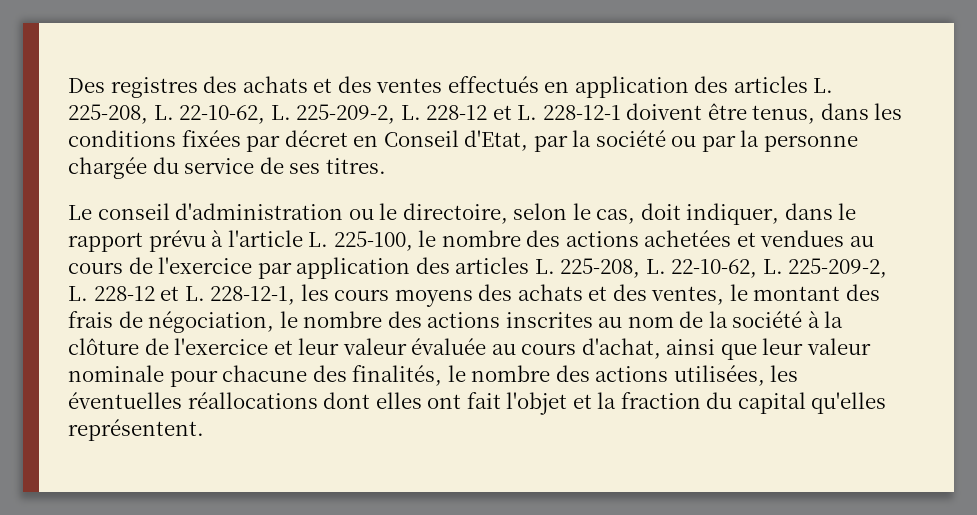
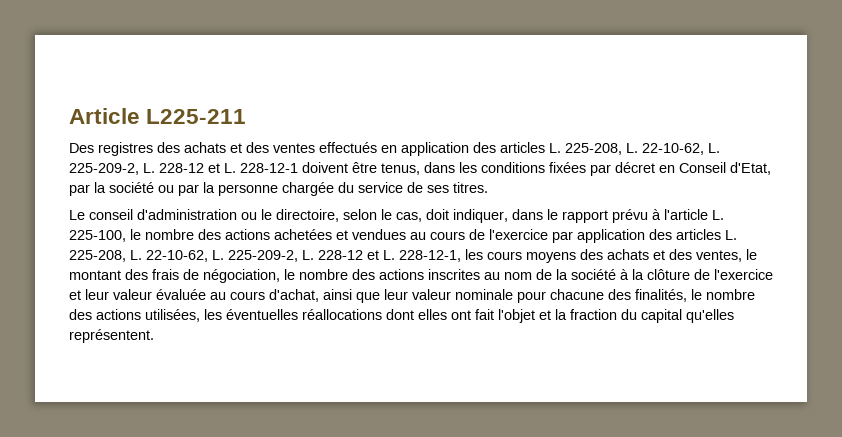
(68, 85) none -> [69,108,247,124] Article L225-211 //

